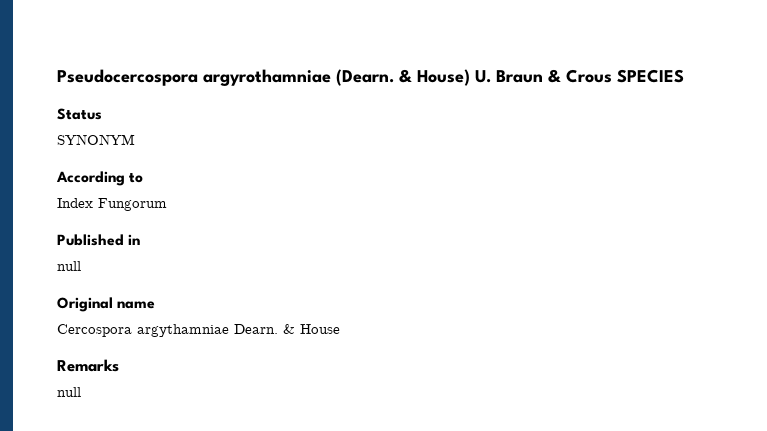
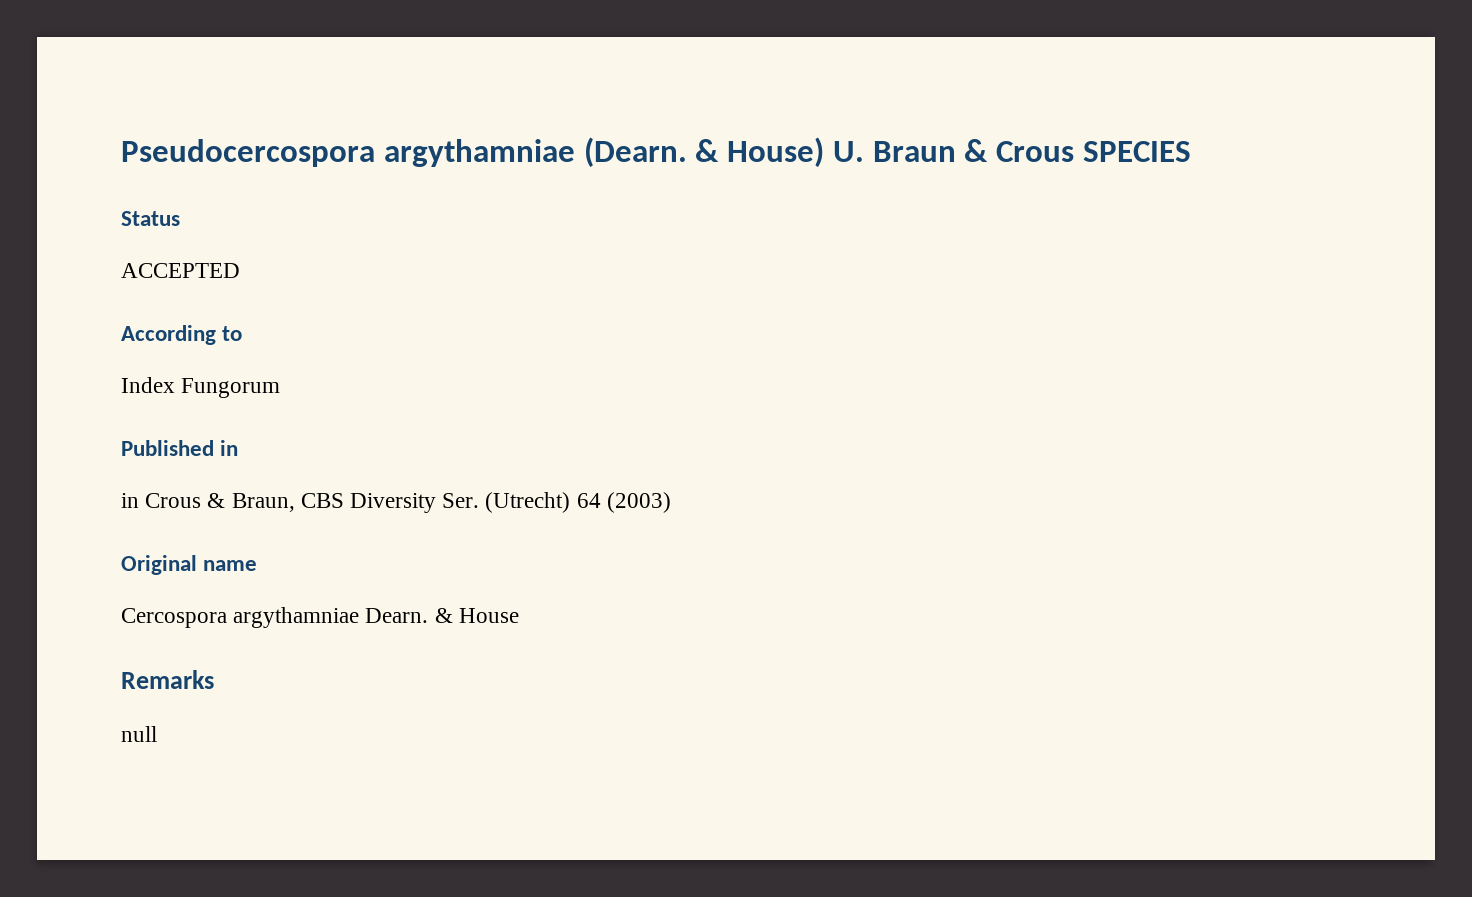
[203,69,331,86] argyrothamniae -> [383,139,575,167] argythamniae
[57,134,135,145] SYNONYM -> [121,263,240,278] ACCEPTED
[57,261,81,271] null -> [121,492,671,513] in Crous & Braun, CBS Diversity Ser. (Utrecht) 64 (2003)

